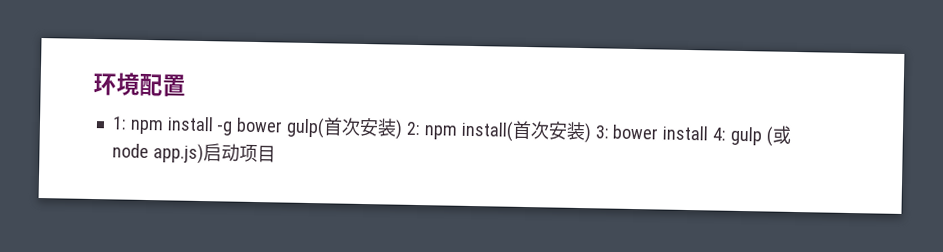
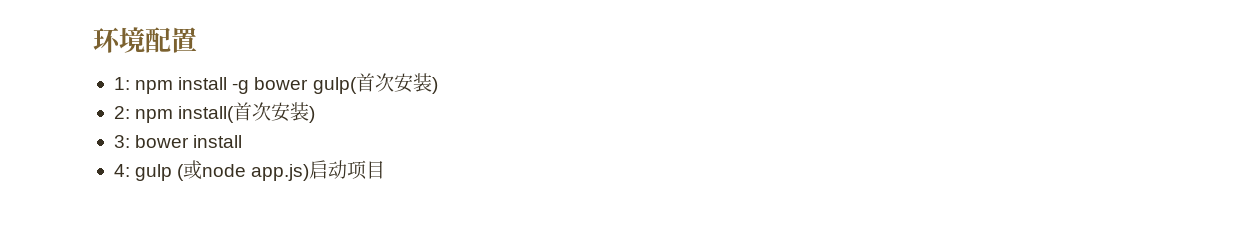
(404, 129) none -> (438, 85) //
(592, 133) none -> (316, 114) //
(710, 133) none -> (243, 141) //

